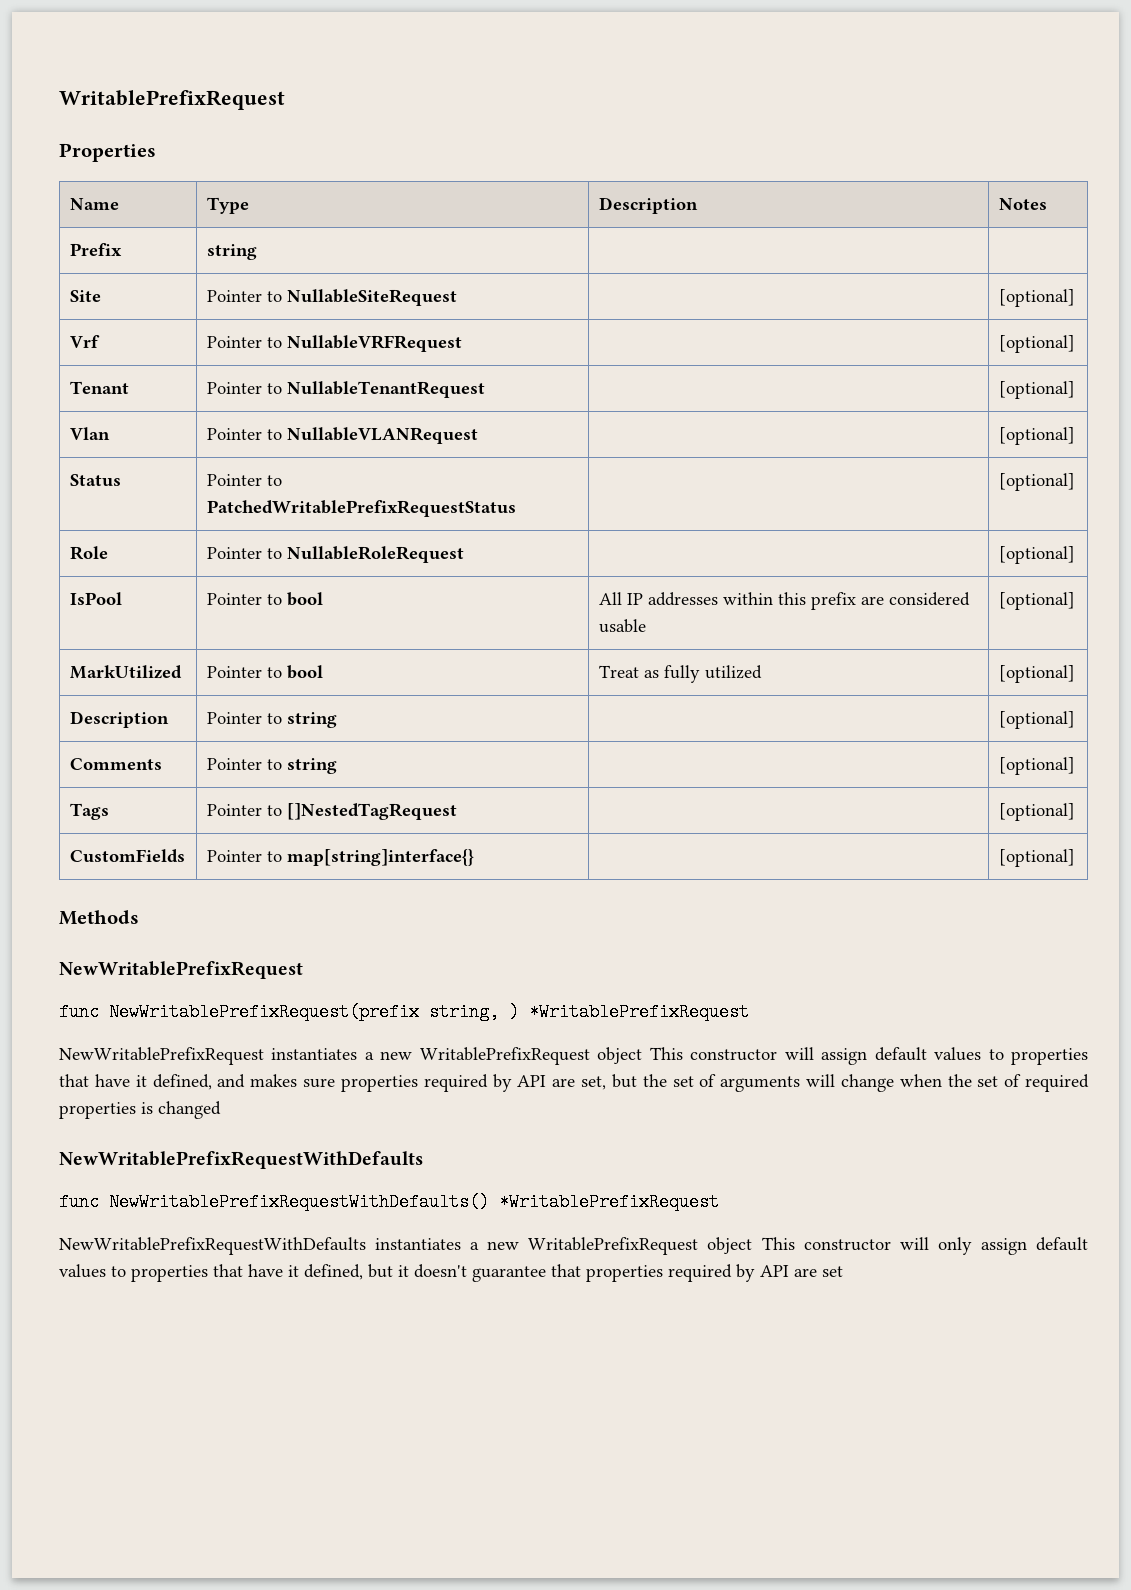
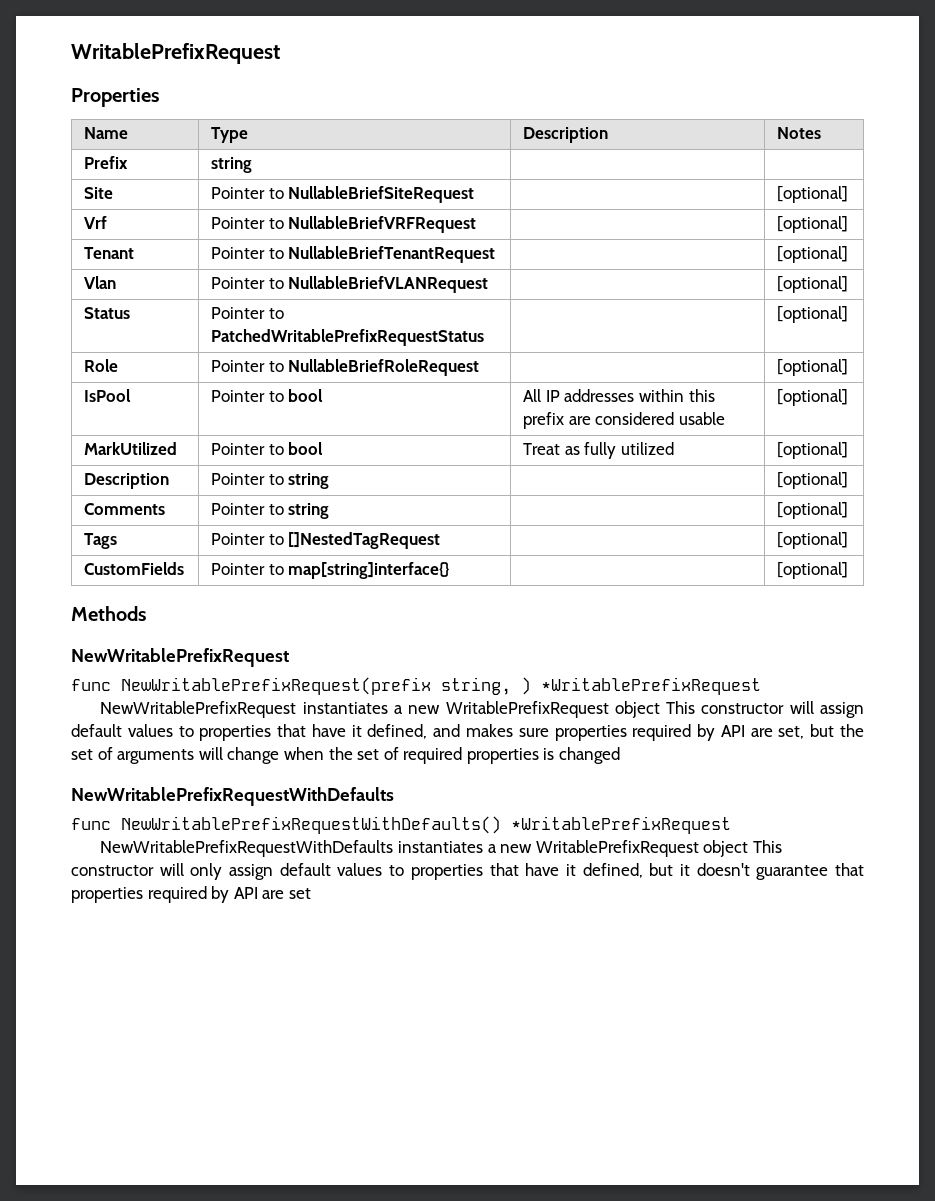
[286,289,457,306] NullableSiteRequest -> [288,186,475,203] NullableBriefSiteRequest
[286,335,462,352] NullableVRFRequest -> [288,216,477,233] NullableBriefVRFRequest
[286,381,485,398] NullableTenantRequest -> [288,246,496,263] NullableBriefTenantRequest
[286,427,478,444] NullableVLANRequest -> [288,276,489,293] NullableBriefVLANRequest
[286,546,464,563] NullableRoleRequest -> [288,359,480,376] NullableBriefRoleRequest

